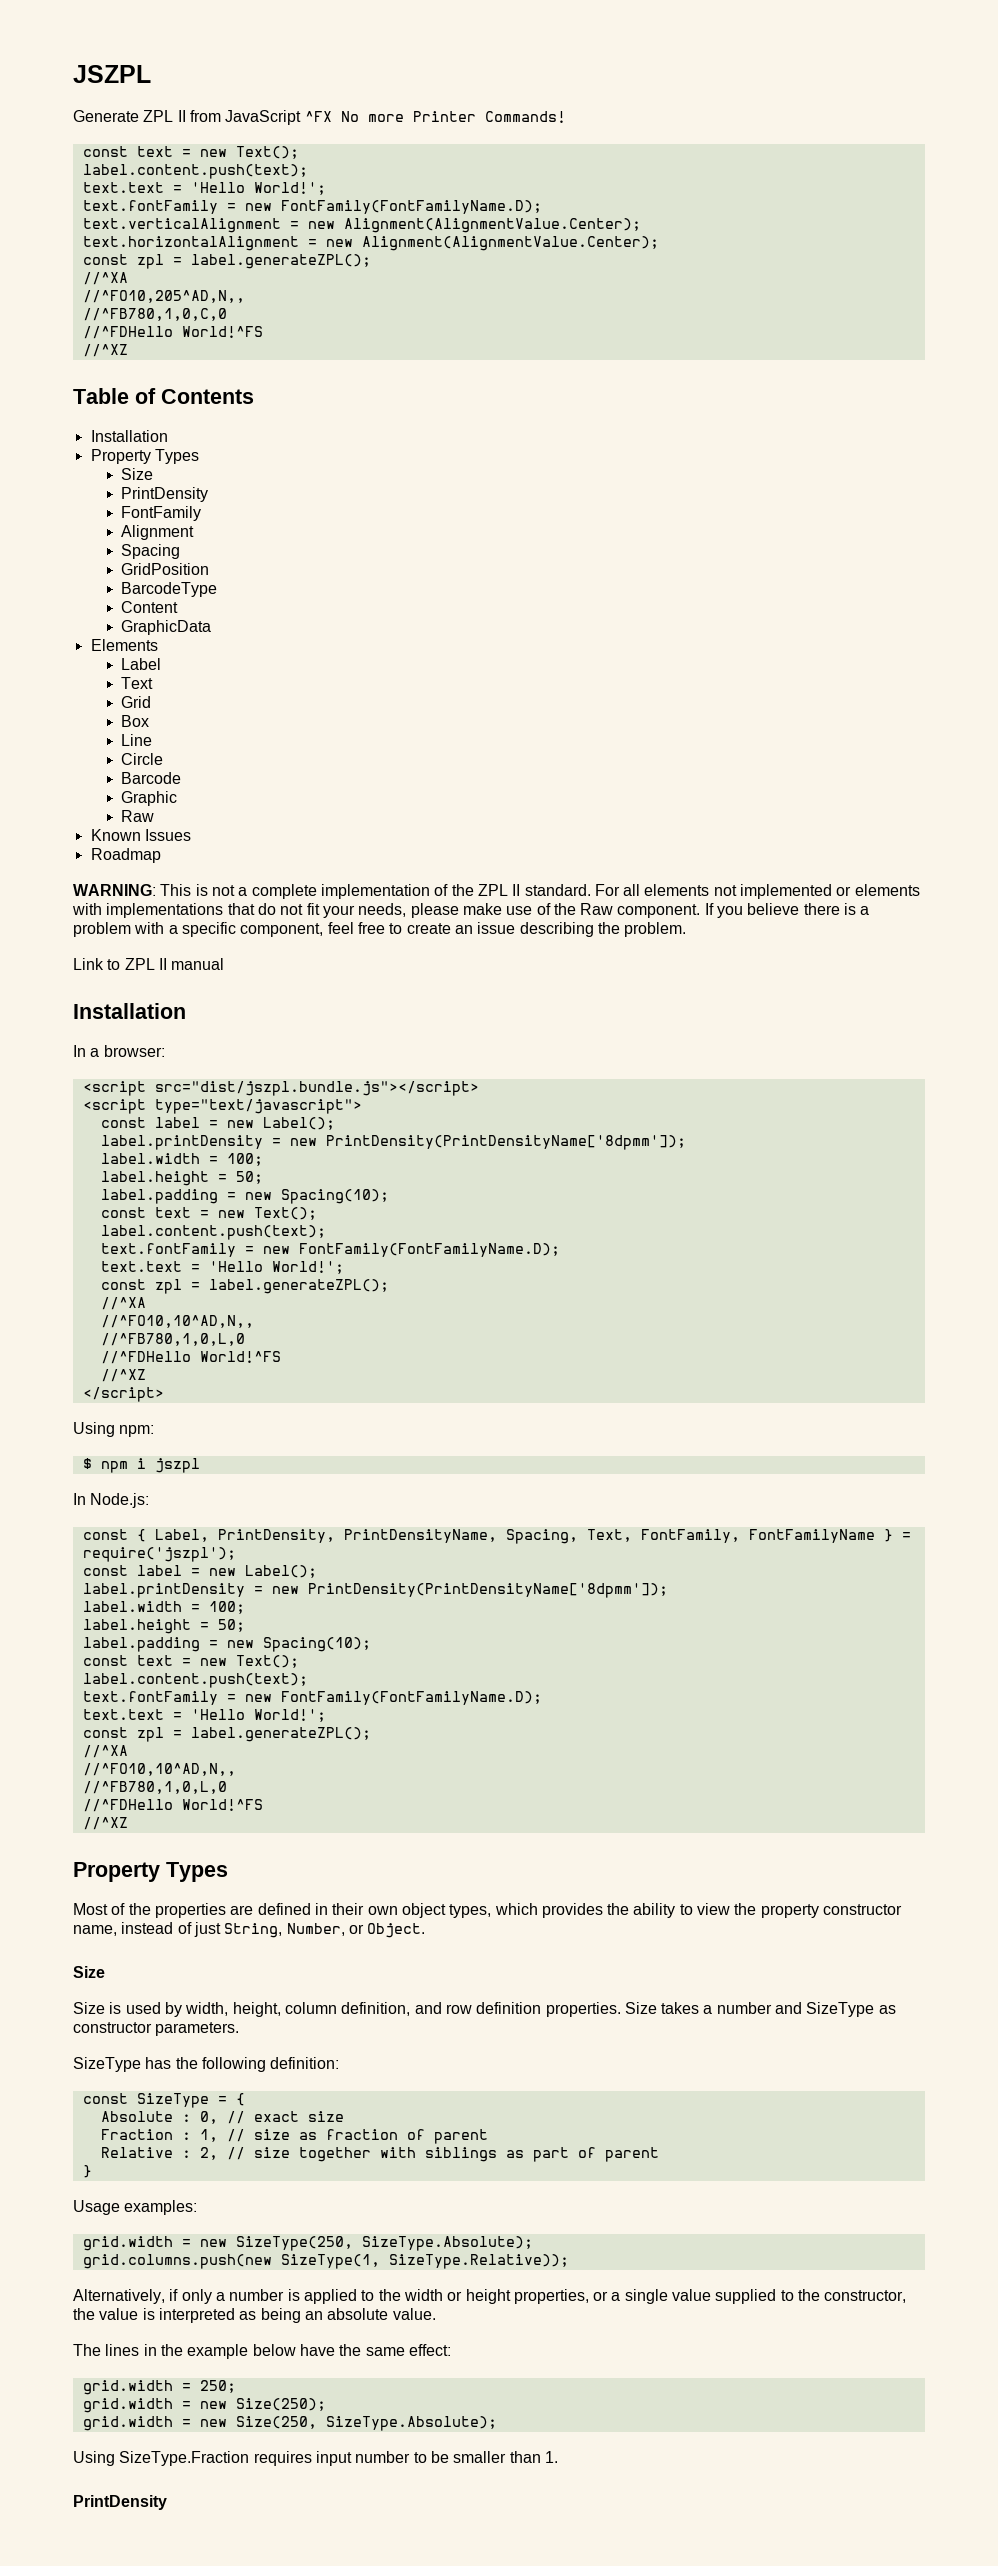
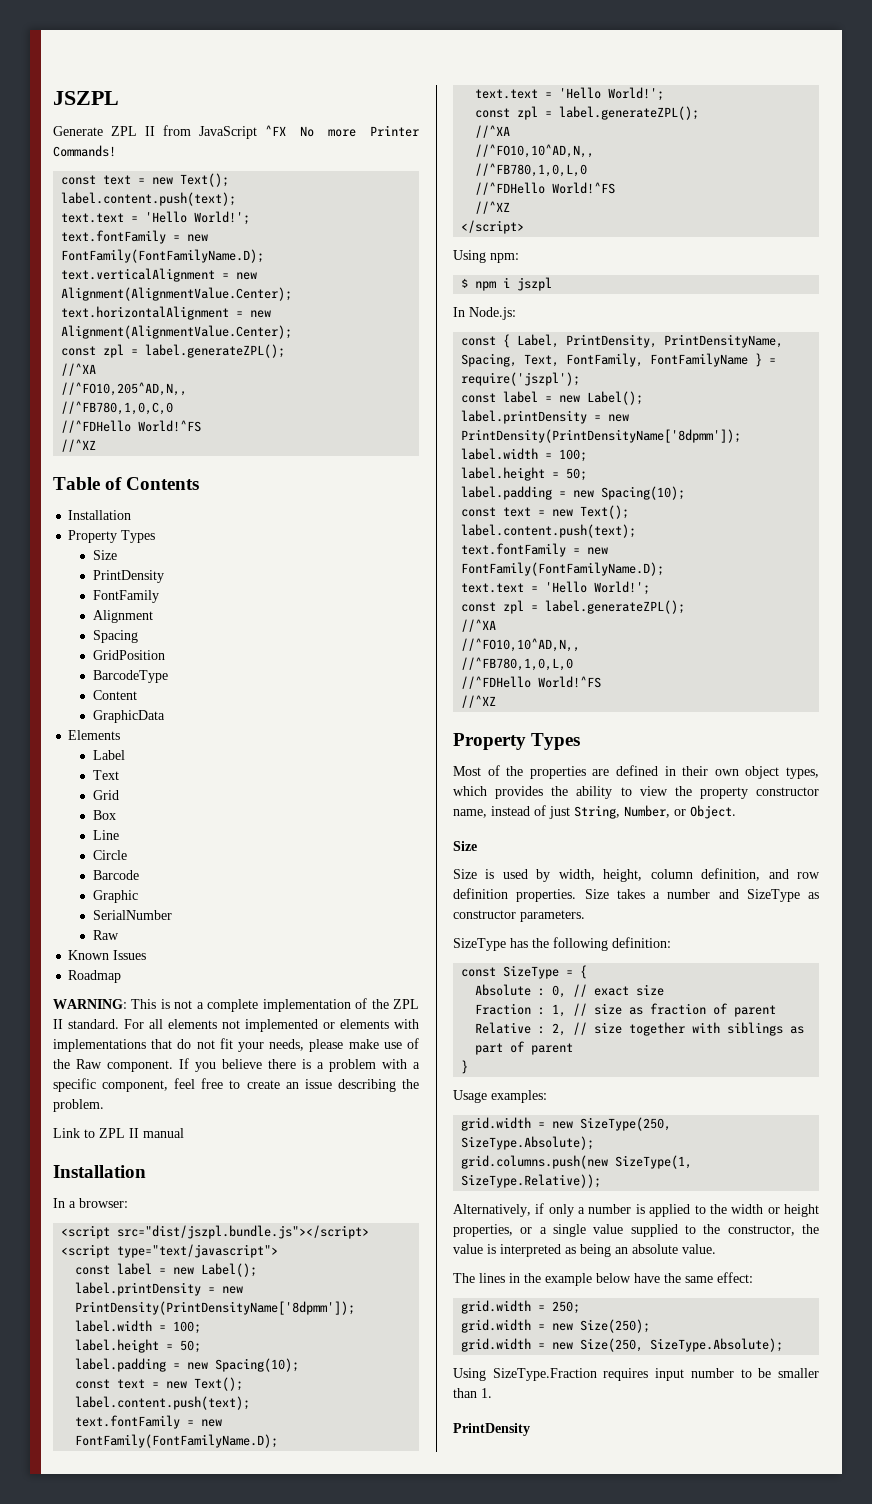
(177, 798) none -> [92,910,172,920] // SerialNumber

